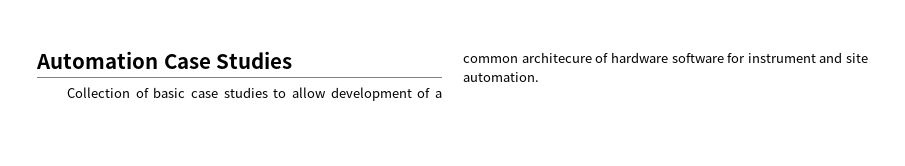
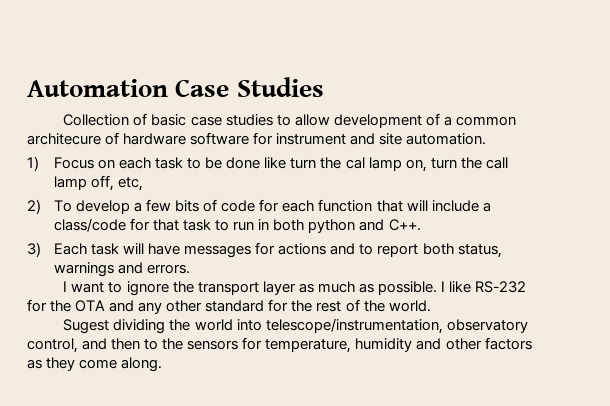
(539, 77) none -> [27,156,508,172] [54,175,144,191] [27,199,491,214] [54,218,421,233] [27,242,502,258] [54,262,191,277] [63,281,527,296] [27,299,431,314] [63,318,528,334] [27,337,532,353] [27,357,163,372] // 1) Focus on each task to be done like turn the cal lamp on, turn the call lamp off, etc, // 2) To develop a few bits of code for each function that will include a class/code for that task to run in both python and C++. // 3) Each task will have messages for actions and to report both status, warnings and errors. // I want to ignore the transport layer as much as possible. I like RS-232 for the OTA and any other standard for the rest of the world. // Sugest dividing the world into telescope/instrumentation, observatory control, and then to the sensors for temperature, humidity and other factors as they come along.

